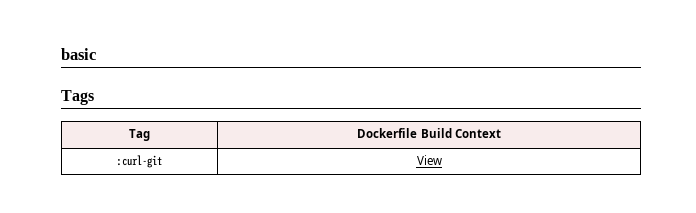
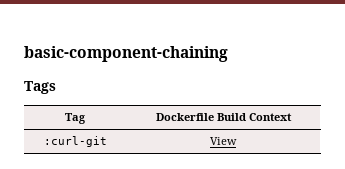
[61,48,96,60] basic -> [24,46,228,62] basic-component-chaining

